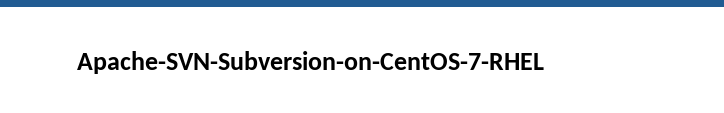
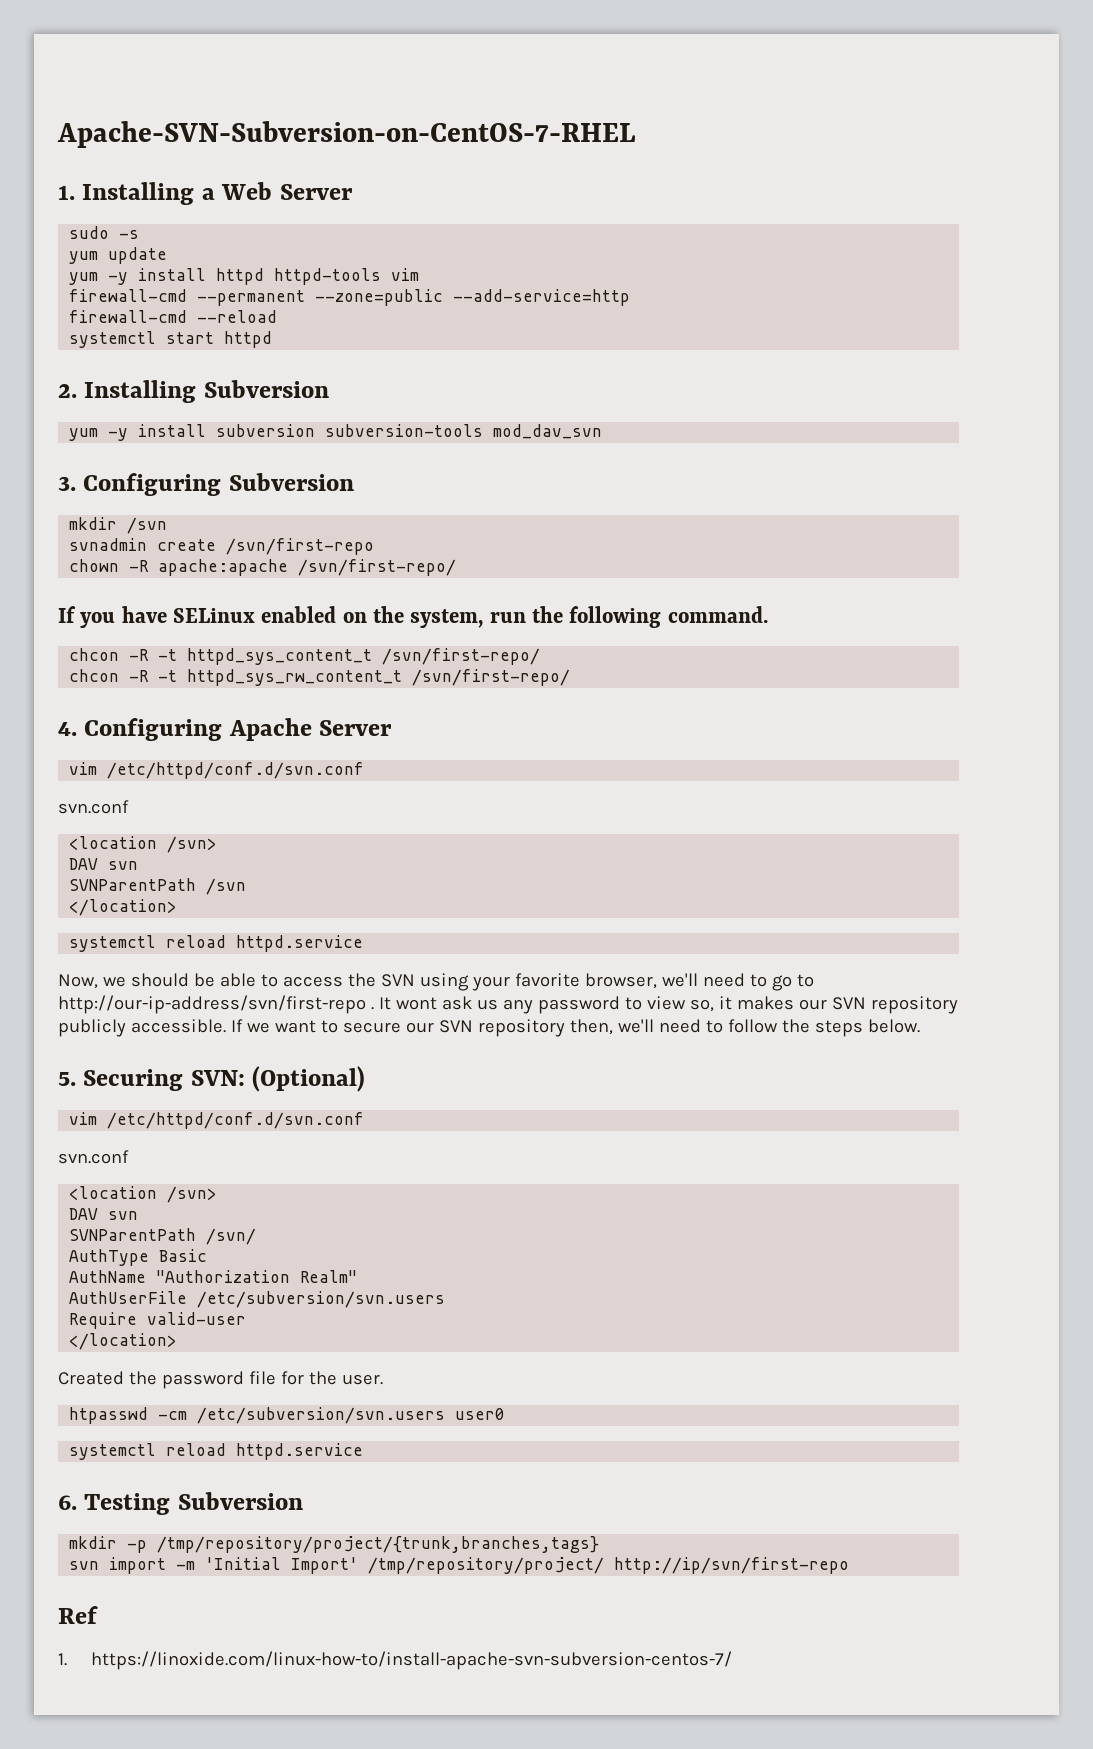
(544, 62) none -> [58,182,353,205] [69,226,140,239] [69,247,168,264] [69,268,420,285] [69,289,631,306] [69,310,278,323] [69,331,273,348] [58,380,329,403] [69,424,603,441] [58,473,354,496] [69,517,168,534] [69,538,375,555] [69,559,457,576] [58,606,768,628] [69,648,541,665] [69,669,571,686] [58,718,393,741] [69,762,365,779] [58,800,129,814] [69,836,218,853] [69,858,139,870] [69,878,247,895] [69,899,178,916] [69,935,364,952] [58,973,814,991] [58,995,958,1014] [58,1019,920,1037] [58,1066,366,1092] [69,1112,365,1129] [58,1150,129,1164] [69,1186,218,1203] [69,1208,139,1220] [69,1228,257,1245] [69,1249,208,1266] [69,1270,358,1283] [69,1291,446,1308] [69,1312,247,1329] [69,1333,178,1350] [58,1371,383,1389] [69,1407,506,1424] [69,1443,364,1460] [58,1492,303,1515] [69,1536,600,1553] [69,1557,850,1574] [58,1606,98,1624] [58,1651,732,1670] // 1. Installing a Web Server // sudo -s // yum update // yum -y install httpd httpd-tools vim // firewall-cmd --permanent --zone=public --add-service=http // firewall-cmd --reload // systemctl start httpd // 2. Installing Subversion // yum -y install subversion subversion-tools mod_dav_svn // 3. Configuring Subversion // mkdir /svn // svnadmin create /svn/first-repo // chown -R apache:apache /svn/first-repo/ // If you have SELinux enabled on the system, run the following command. // chcon -R -t httpd_sys_content_t /svn/first-repo/ // chcon -R -t httpd_sys_rw_content_t /svn/first-repo/ // 4. Configuring Apache Server // vim /etc/httpd/conf.d/svn.conf // svn.conf // <location /svn> // DAV svn // SVNParentPath /svn // </location> // systemctl reload httpd.service // Now, we should be able to access the SVN using your favorite browser, we'll need to go to http://our-ip-address/svn/first-repo . It wont ask us any password to view so, it makes our SVN repository publicly accessible. If we want to secure our SVN repository then, we'll need to follow the steps below. // 5. Securing SVN: (Optional) // vim /etc/httpd/conf.d/svn.conf // svn.conf // <location /svn> // DAV svn // SVNParentPath /svn/ // AuthType Basic // AuthName "Authorization Realm" // AuthUserFile /etc/subversion/svn.users // Require valid-user // </location> // Created the password file for the user. // htpasswd -cm /etc/subversion/svn.users user0 // systemctl reload httpd.service // 6. Testing Subversion // mkdir -p /tmp/repository/project/{trunk,branches,tags} // svn import -m 'Initial Import' /tmp/repository/project/ http://ip/svn/first-repo // Ref // 1. https://linoxide.com/linux-how-to/install-apache-svn-subversion-centos-7/

